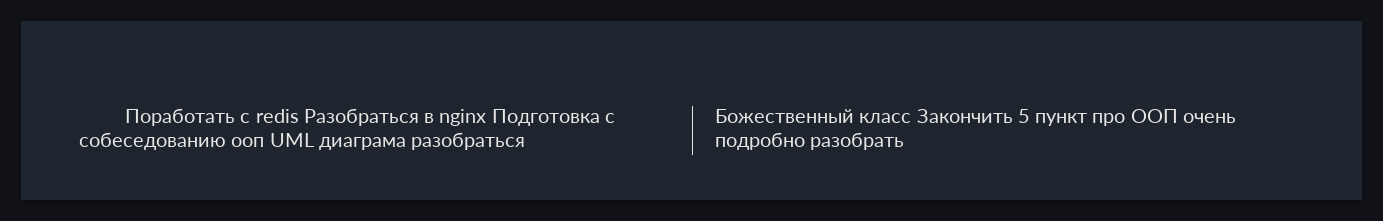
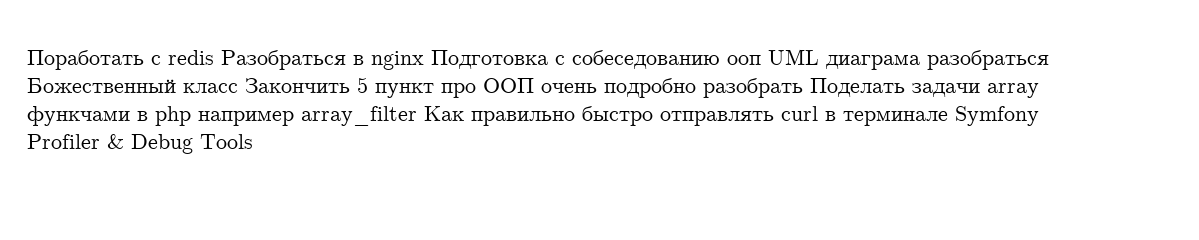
(905, 141) none -> [810,78,1039,98] [27,106,1039,126] [27,134,253,154] Поделать задачи array функчами в php например array_filter Как правильно быстро отправлять curl в терминале Symfony Profiler & Debug Tools

